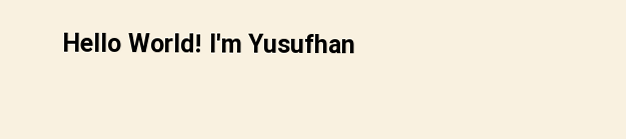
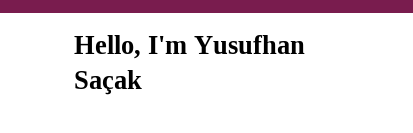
[62,32,203,53] Hello World! -> [74,35,141,59] Hello,
(357, 43) none -> [74,70,142,95] Saçak

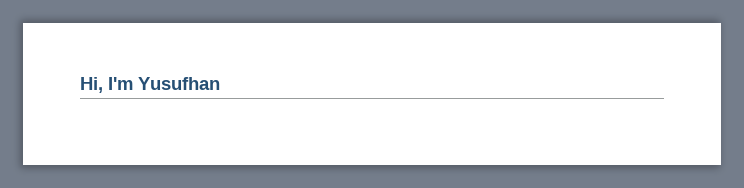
[74,35,141,59] Hello, -> [80,77,103,93] Hi,
[74,70,142,95] Saçak -> (220, 83) none

